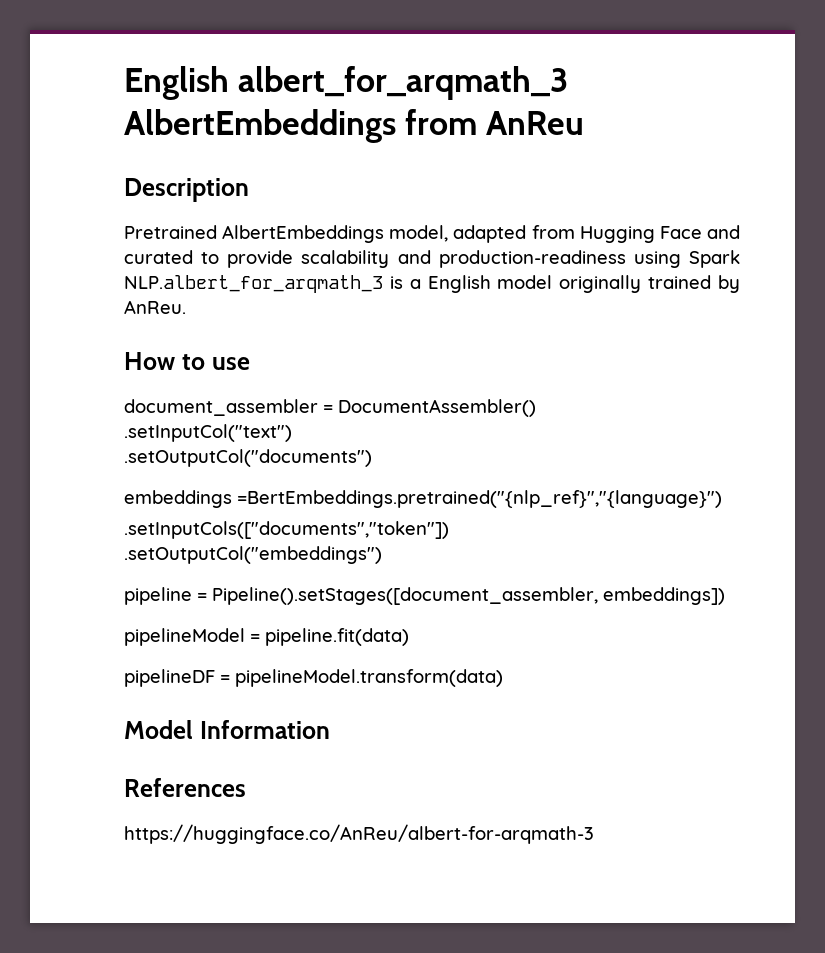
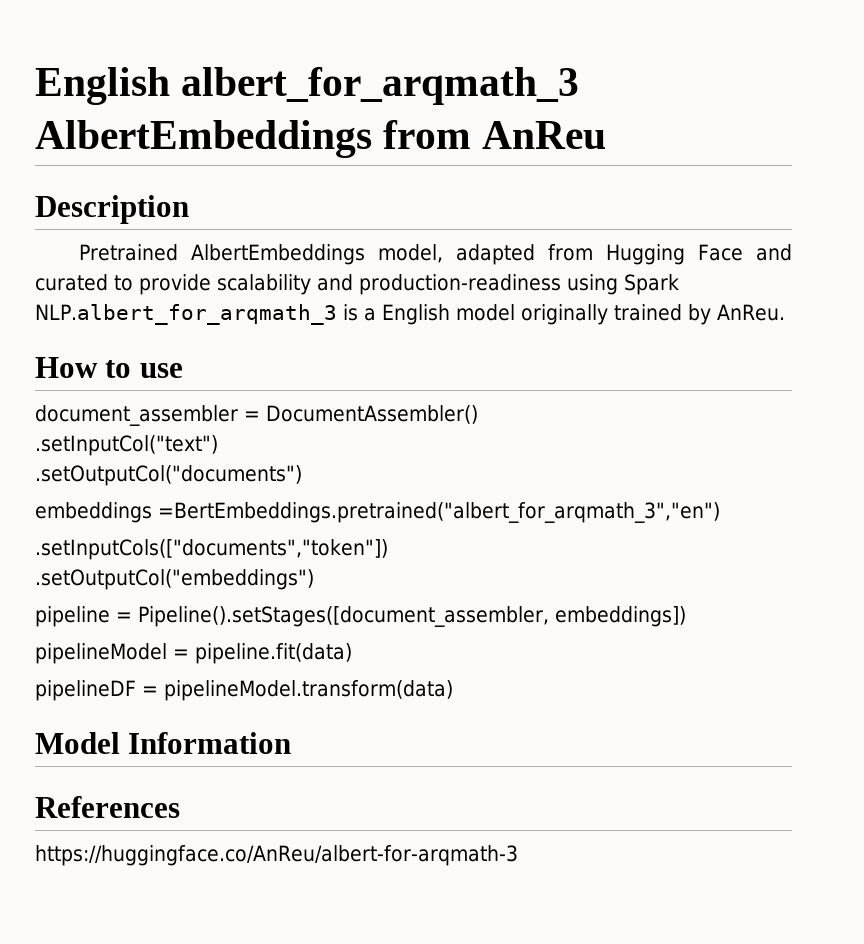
[237,490,722,508] =BertEmbeddings.pretrained("{nlp_ref}","{language}") -> [158,502,720,523] =BertEmbeddings.pretrained("albert_for_arqmath_3","en")

